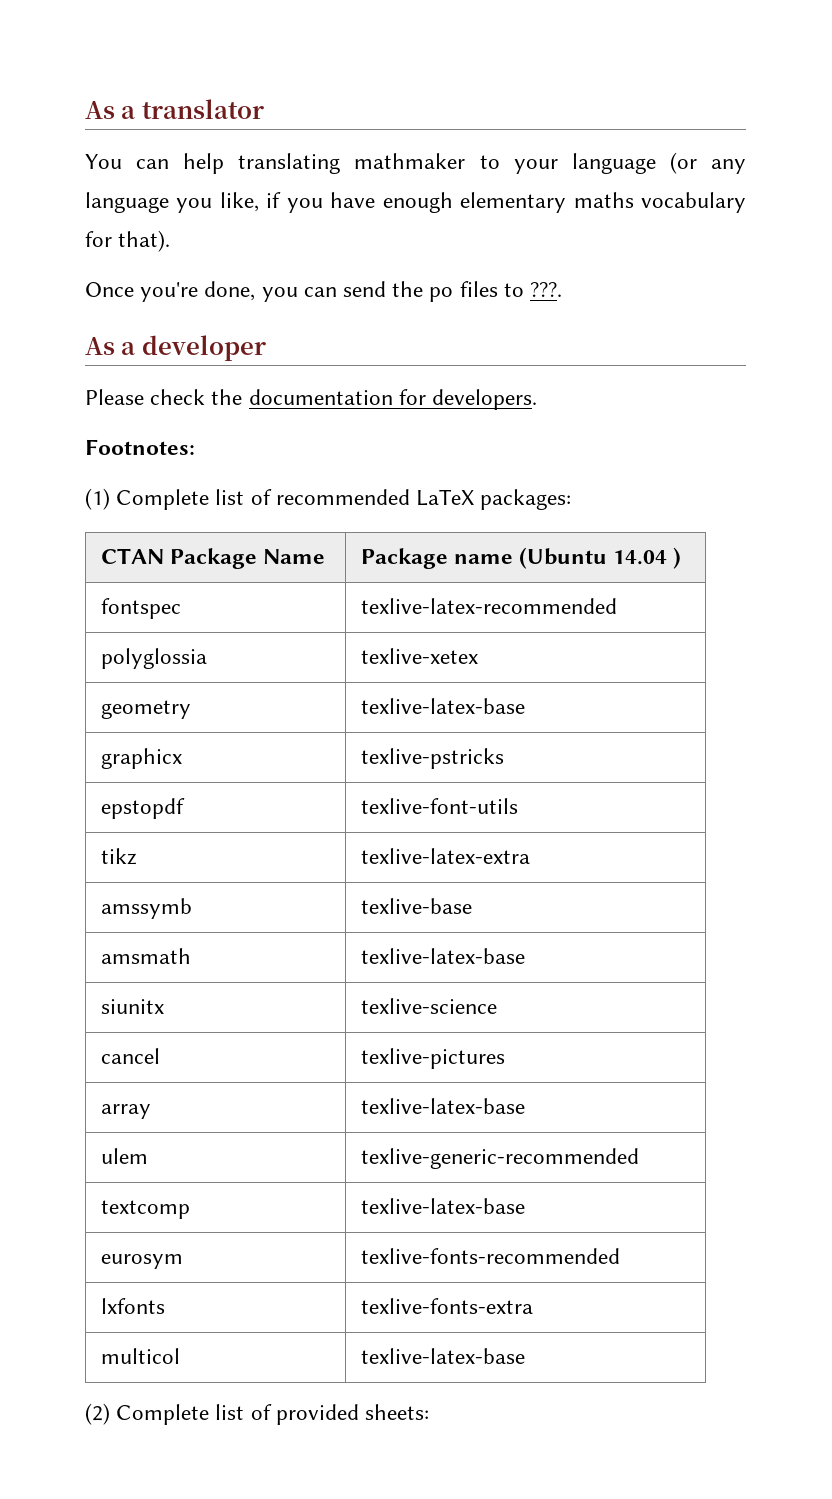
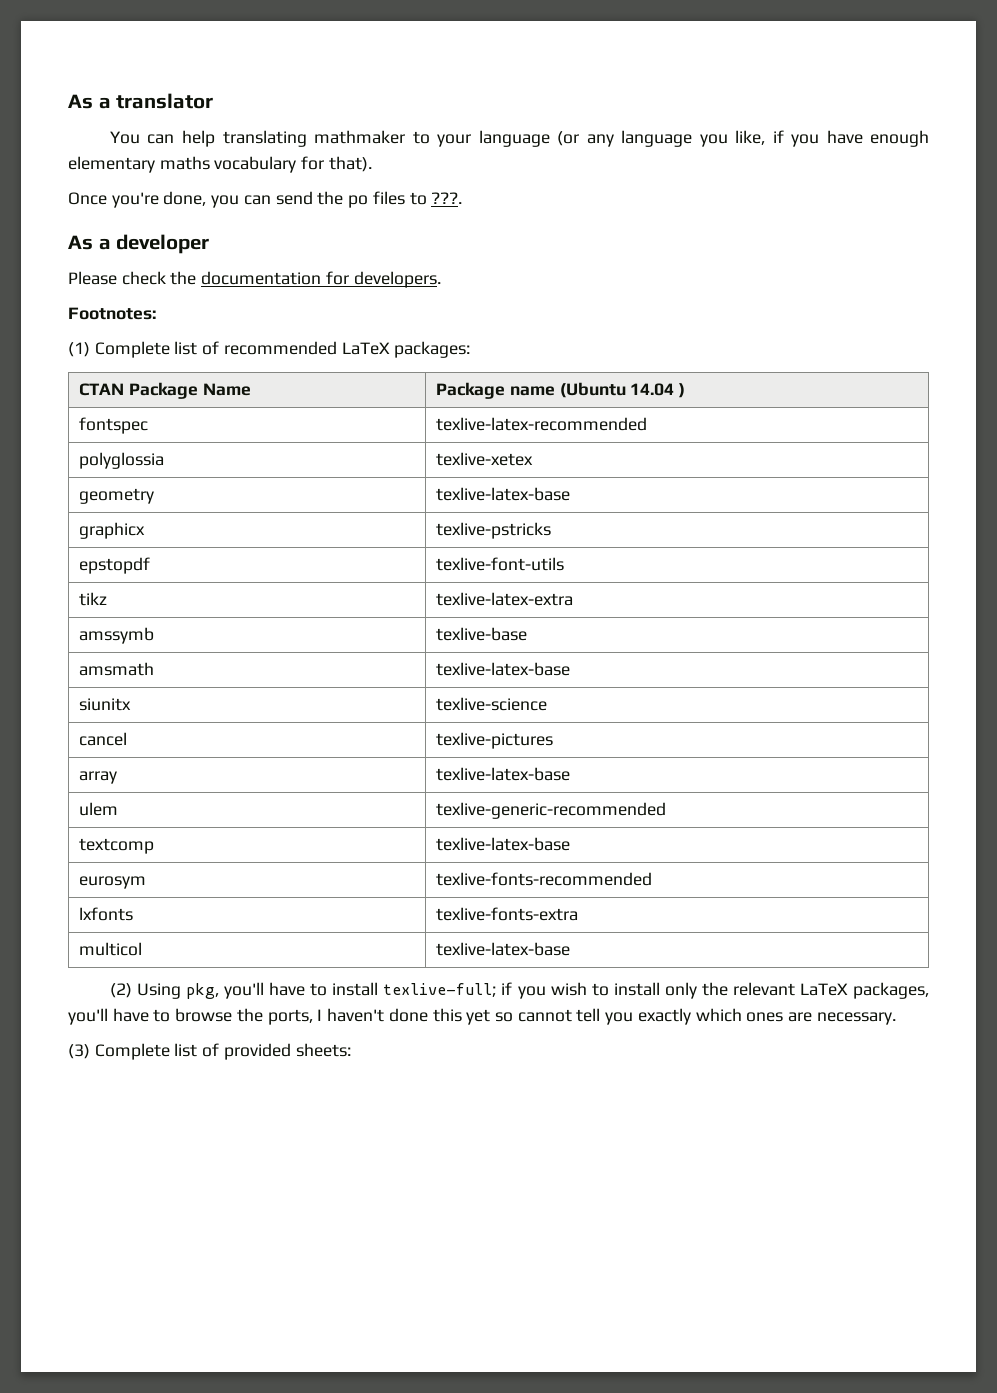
(110, 1414) none -> [137,982,930,999] [68,1008,896,1025] [68,1044,90,1059] Using pkg, you'll have to install texlive-full; if you wish to install only the relevant LaTeX packages, you'll have to browse the ports, I haven't done this yet so cannot tell you exactly which ones are necessary. // (3)

